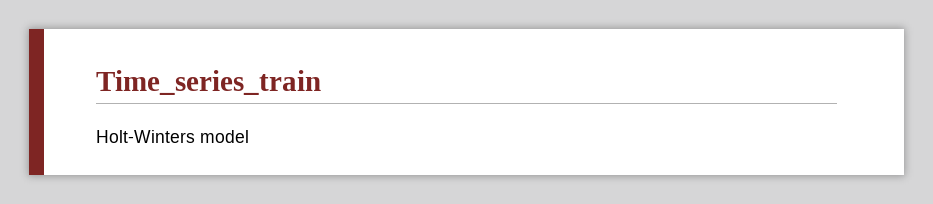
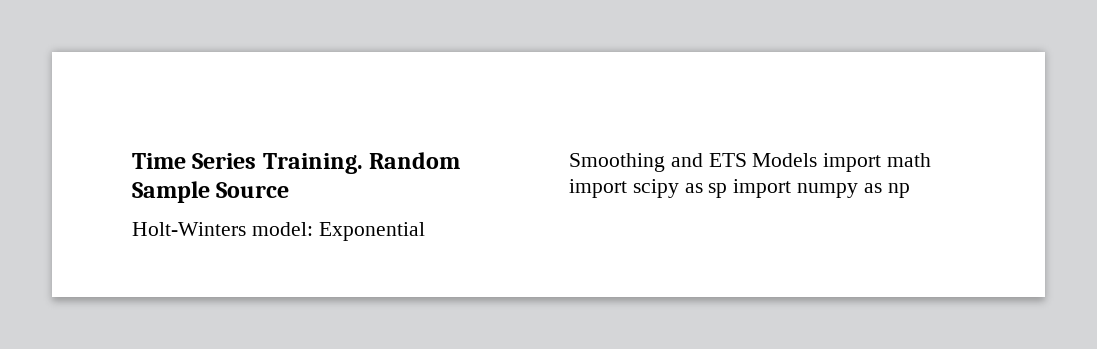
[96,70,321,95] [96,130,249,143] Time_series_train // Holt-Winters model -> [132,152,461,174] [132,181,290,203] [132,222,425,241] [569,153,932,172] [569,179,910,198] Time Series Training. Random Sample Source // Holt-Winters model: Exponential Smoothing and ETS Models import math import scipy as sp import numpy as np

